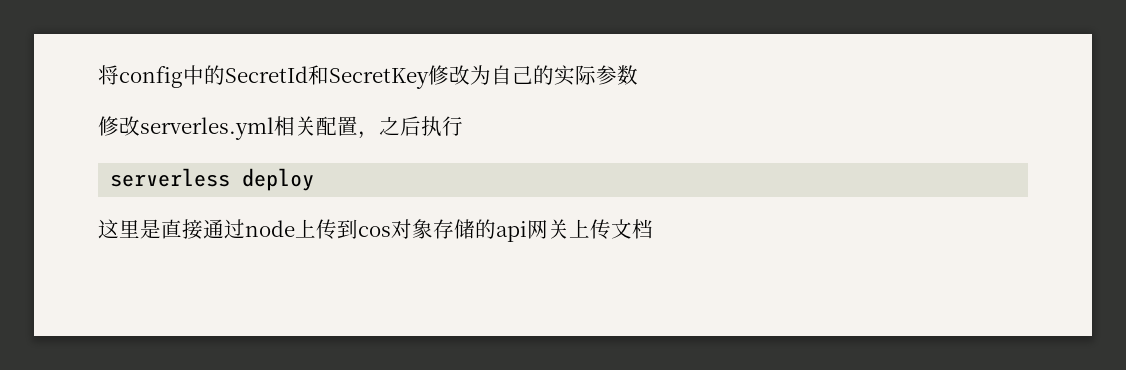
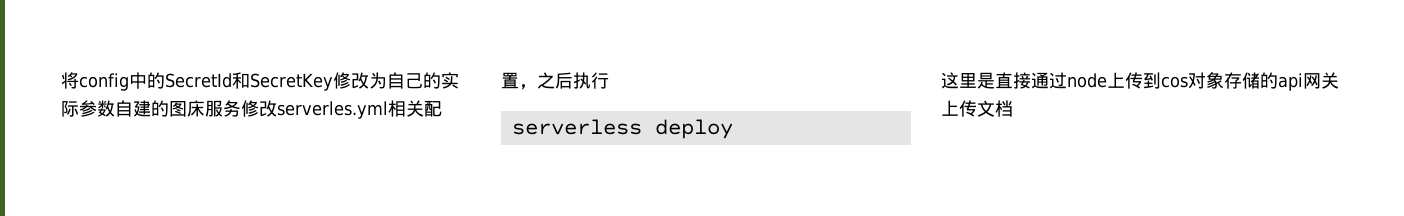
(638, 75) // -> [115,100,241,117] 自建的图床服务

